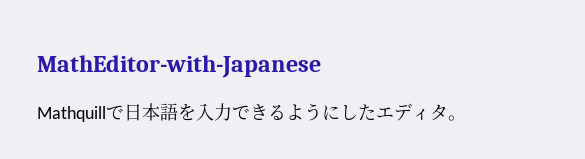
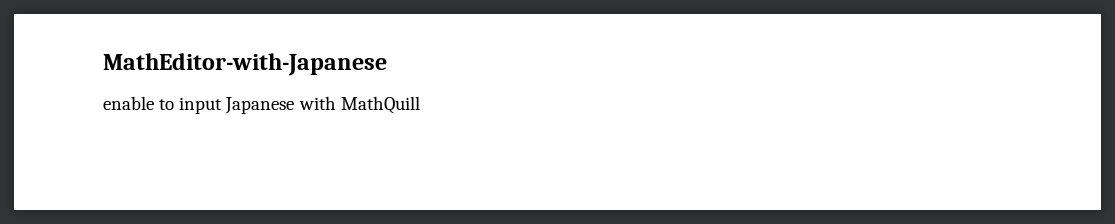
[37,103,466,122] Mathquillで日本語を入力できるようにしたエディタ。 -> [103,96,420,114] enable to input Japanese with MathQuill

